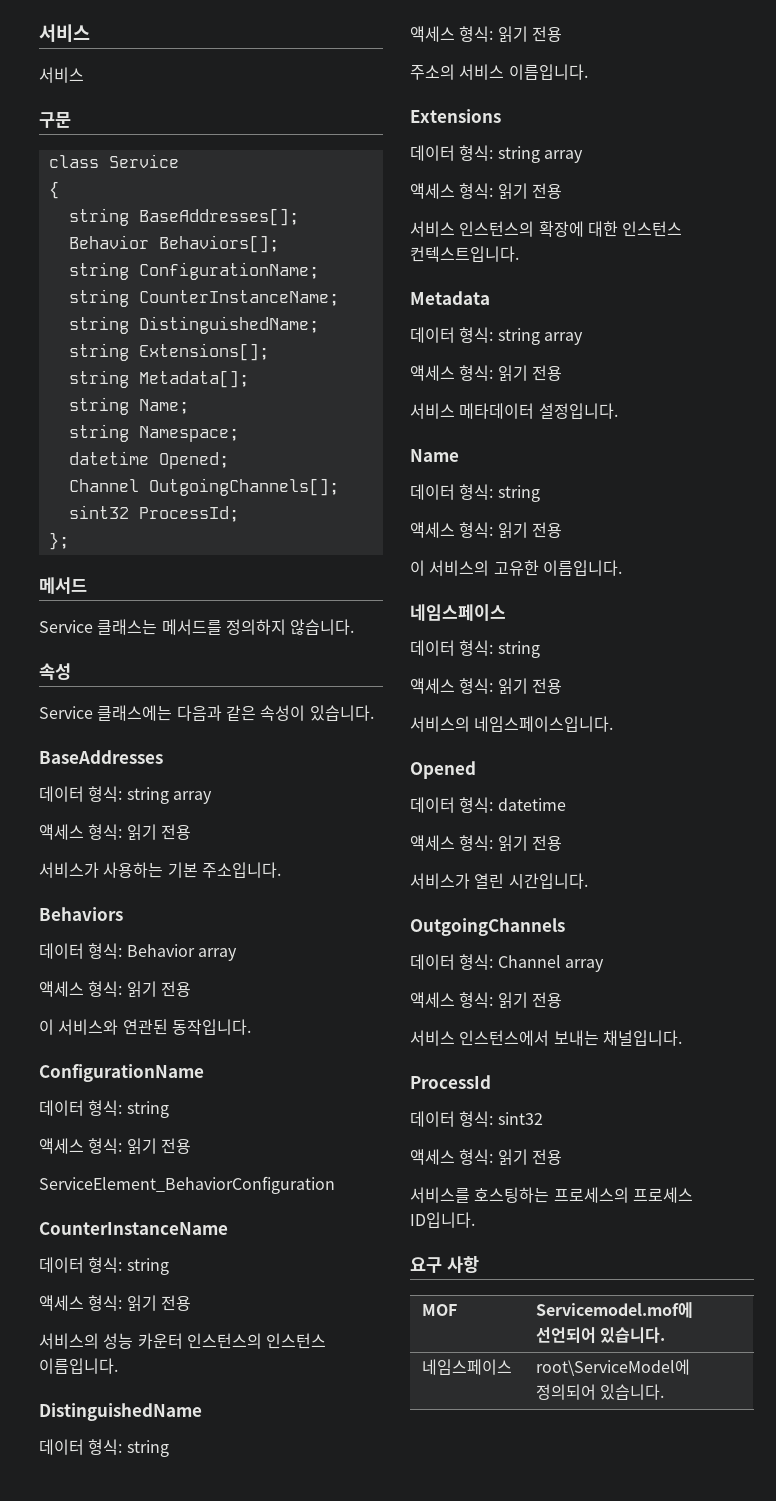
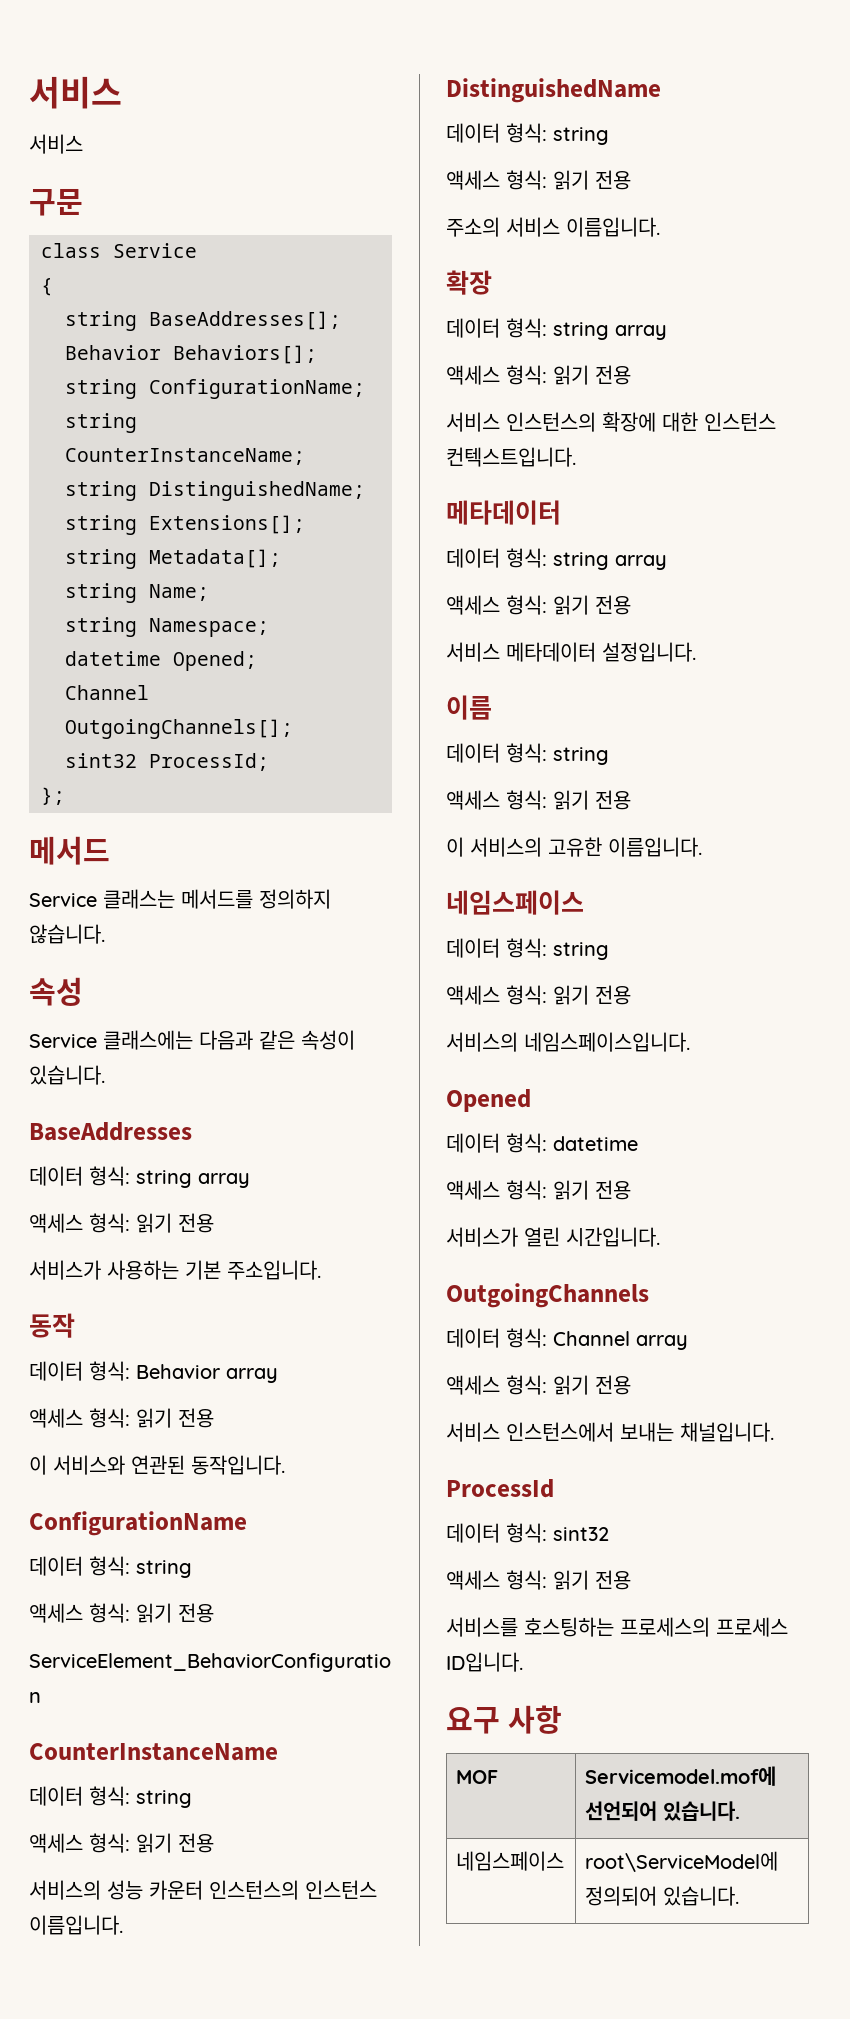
[39,907,123,921] Behaviors -> [29,1313,75,1338] 동작
[410,109,501,123] Extensions -> [446,270,492,295] 확장
[410,291,490,305] Metadata -> [446,500,561,525] 메타데이터
[410,449,459,462] Name -> [446,695,492,720] 이름

